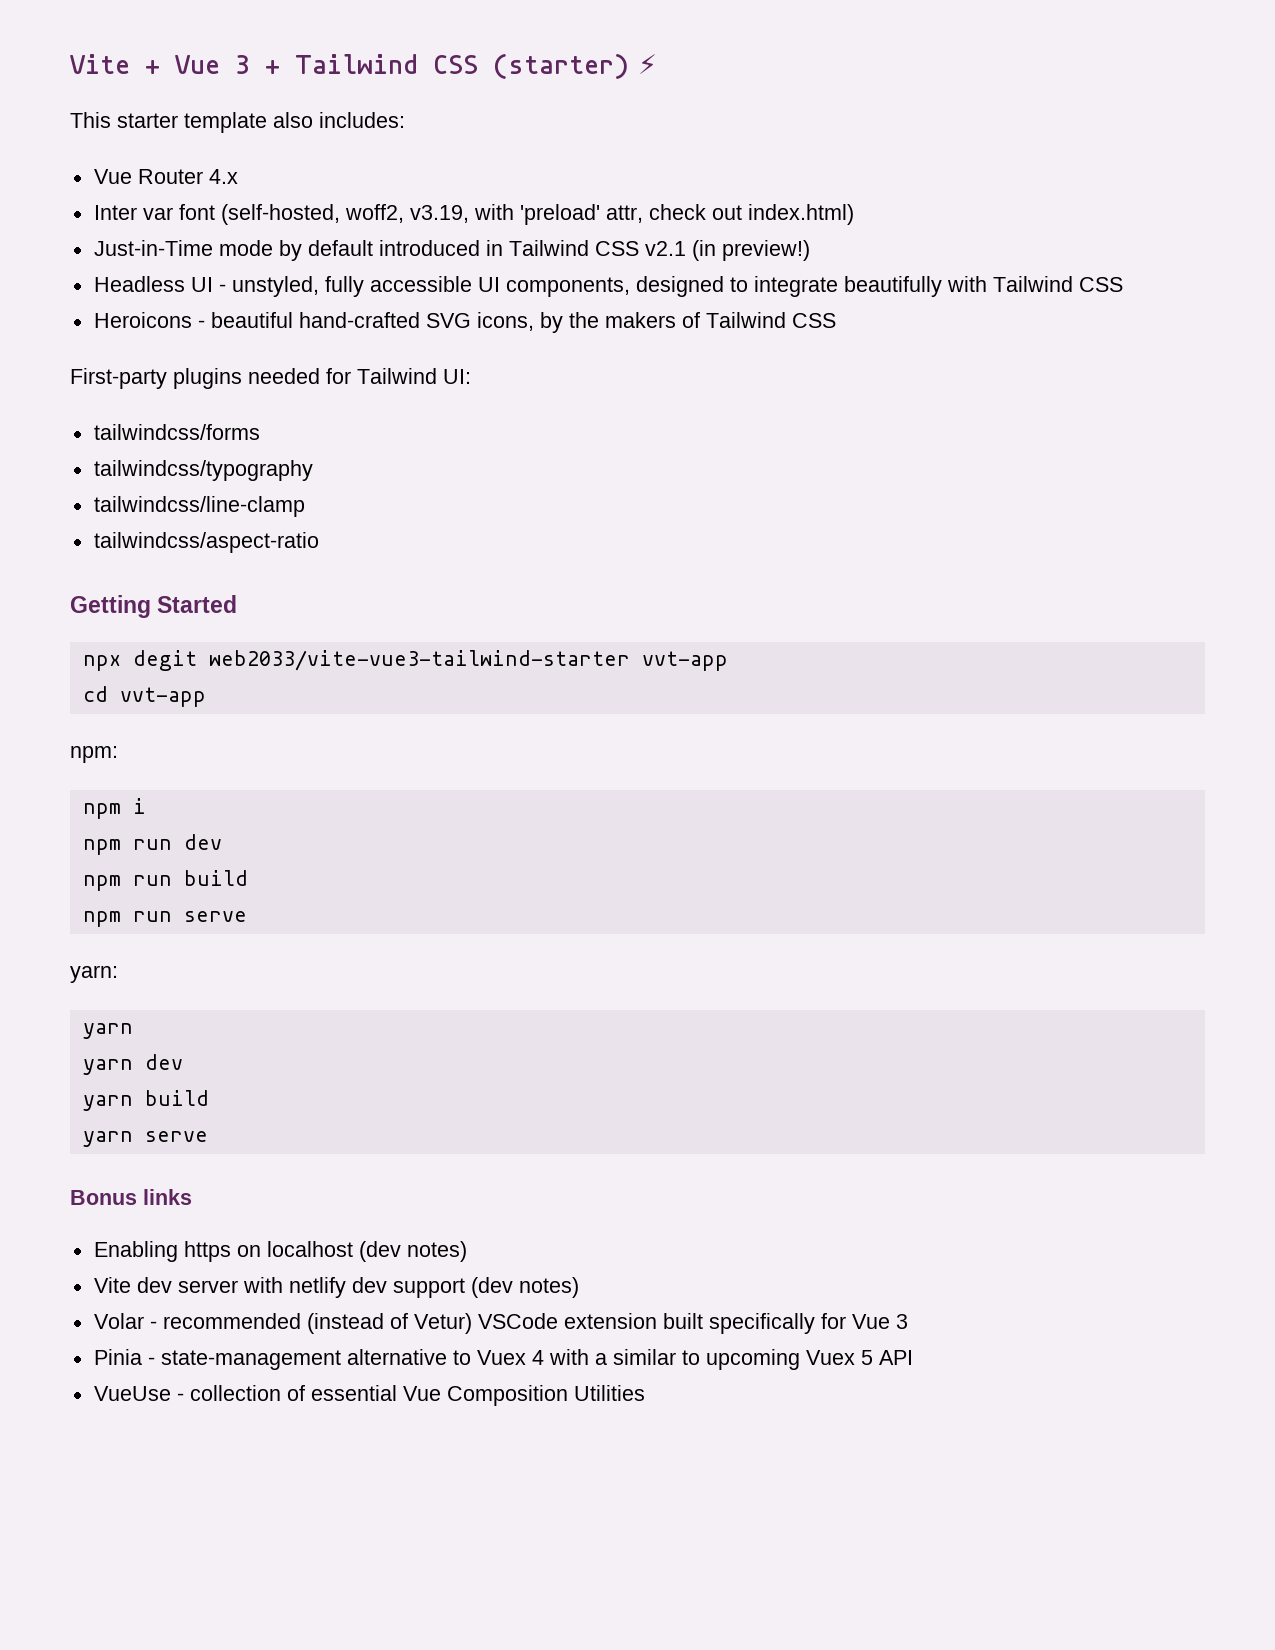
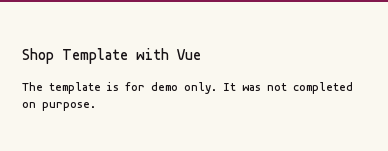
[70,54,657,79] [70,112,405,133] [93,169,238,184] [93,204,854,225] [93,240,810,261] [93,276,1123,297] [93,312,836,333] [70,368,471,389] [93,424,260,440] [93,460,313,481] [93,496,305,517] [93,532,319,553] [70,595,238,618] [82,650,728,671] [82,686,206,707] [70,746,118,763] [82,798,146,819] [82,834,222,855] [82,870,248,891] [82,911,247,927] [70,965,118,983] [82,1023,133,1039] [82,1054,183,1075] [82,1090,209,1111] [82,1131,208,1147] [70,1189,192,1205] [93,1241,467,1262] [93,1277,579,1298] [93,1313,908,1334] [93,1349,913,1370] [93,1385,645,1406] Vite + Vue 3 + Tailwind CSS (starter) ⚡ // This starter template also includes: // Vue Router 4.x // Inter var font (self-hosted, woff2, v3.19, with 'preload' attr, check out index.html) // Just-in-Time mode by default introduced in Tailwind CSS v2.1 (in preview!) // Headless UI - unstyled, fully accessible UI components, designed to integrate beautifully with Tailwind CSS // Heroicons - beautiful hand-crafted SVG icons, by the makers of Tailwind CSS // First-party plugins needed for Tailwind UI: // tailwindcss/forms // tailwindcss/typography // tailwindcss/line-clamp // tailwindcss/aspect-ratio // Getting Started // npx degit web2033/vite-vue3-tailwind-starter vvt-app // cd vvt-app // npm: // npm i // npm run dev // npm run build // npm run serve // yarn: // yarn // yarn dev // yarn build // yarn serve // Bonus links // Enabling https on localhost (dev notes) // Vite dev server with netlify dev support (dev notes) // Volar - recommended (instead of Vetur) VSCode extension built specifically for Vue 3 // Pinia - state-management alternative to Vuex 4 with a similar to upcoming Vuex 5 API // VueUse - collection of essential Vue Composition Utilities -> [22,48,201,64] [22,82,353,94] [22,102,96,111] Shop Template with Vue // The template is for demo only. It was not completed on purpose.

